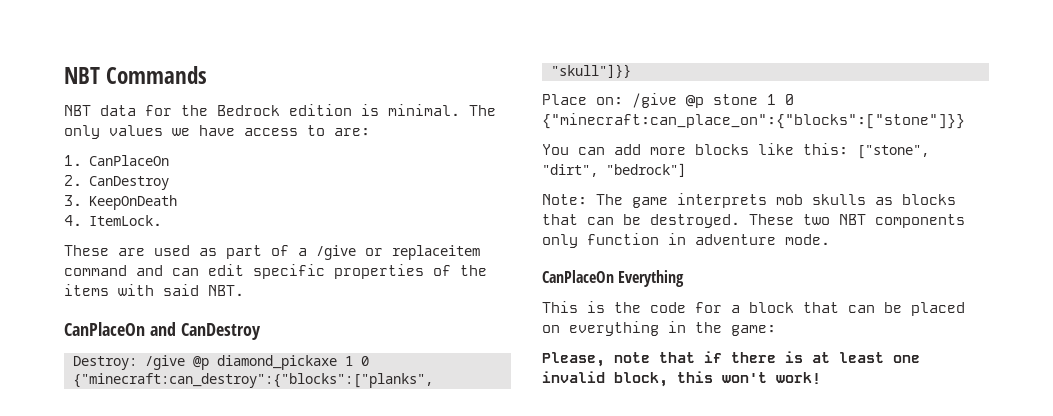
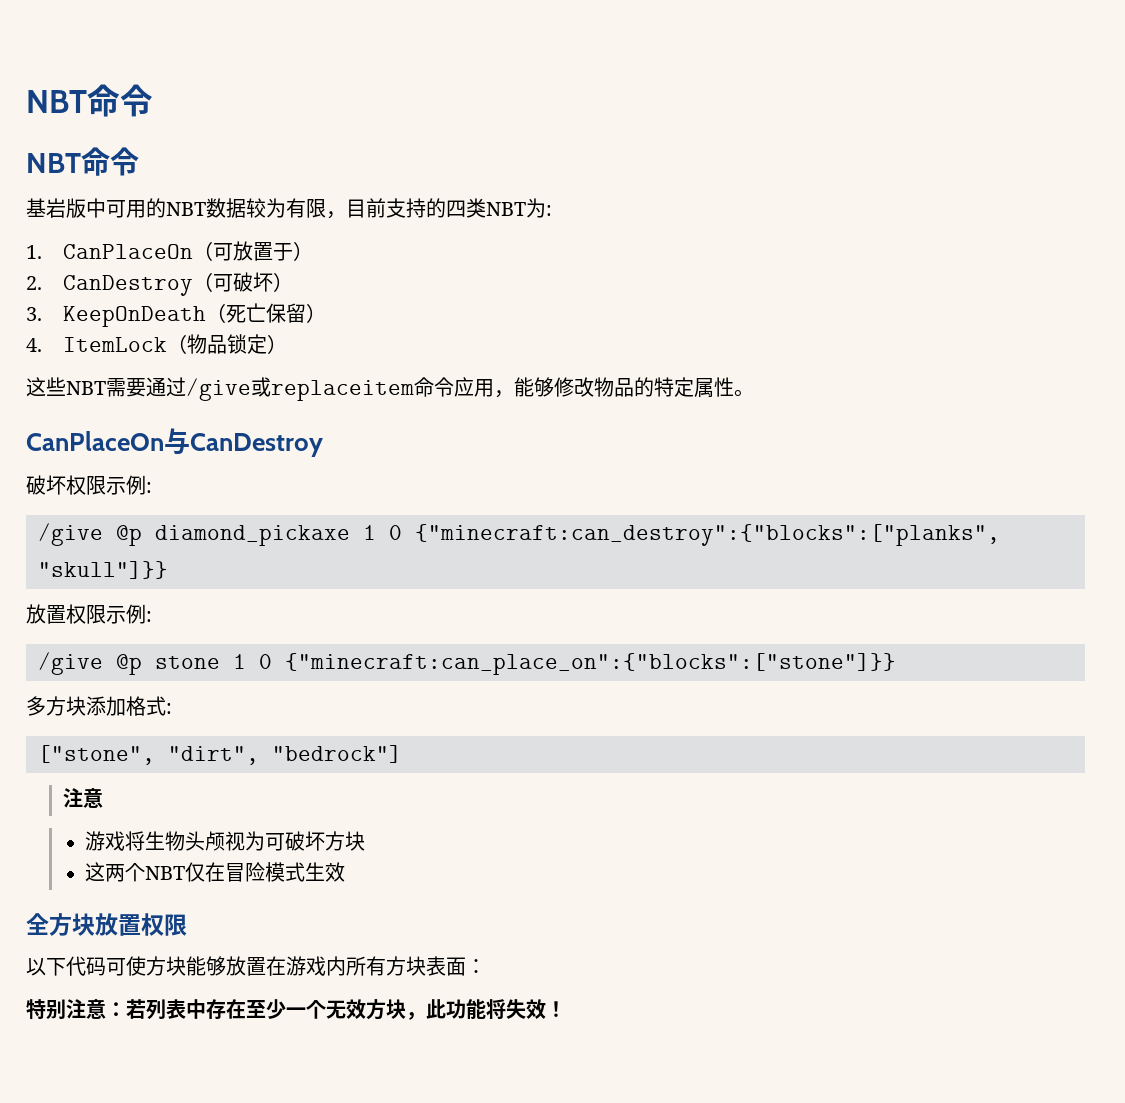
[64,66,208,84] [64,104,496,116] [64,125,370,139] NBT Commands // NBT data for the Bedrock edition is minimal. The only values we have access to are: -> [26,84,153,117] [26,147,139,176] [26,198,552,219] NBT命令 // NBT命令 // 基岩版中可用的NBT数据较为有限，目前支持的四类NBT为:
(170, 160) none -> [193,241,314,261] （可放置于）
(170, 183) none -> [193,272,294,292] （可破坏）
[64,215,163,226] [64,245,480,260] [64,264,487,279] [64,284,244,296] [64,322,261,340] [72,356,137,370] // 4. ItemLock. // These are used as part of a /give or replaceitem command and can edit specific properties of the items with said NBT. // CanPlaceOn and CanDestroy // Destroy: -> [206,303,327,323] [26,334,288,354] [26,377,754,401] [26,428,323,457] [26,475,152,495] （死亡保留） // 4. ItemLock（物品锁定） // 这些NBT需要通过/give或replaceitem命令应用，能够修改物品的特定属性。 // CanPlaceOn与CanDestroy // 破坏权限示例: //
[542,94,623,105] Place on: -> [26,604,152,624] 放置权限示例: //
[542,143,929,159] [542,163,686,177] [542,193,956,208] [542,214,965,228] [542,233,830,248] [542,270,685,287] [542,301,965,316] [542,321,776,336] [542,351,920,367] [542,371,821,387] You can add more blocks like this: ["stone", "dirt", "bedrock"] // Note: The game interprets mob skulls as blocks that can be destroyed. These two NBT components only function in adventure mode. // CanPlaceOn Everything // This is the code for a block that can be placed on everything in the game: // Please, note that if there is at least one invalid block, this won't work! -> [26,696,172,716] [38,745,402,765] [63,788,104,808] [85,831,366,851] [85,862,346,882] [26,913,187,936] [26,956,486,976] [26,999,566,1020] 多方块添加格式: // ["stone", "dirt", "bedrock"] // 注意 // 游戏将生物头颅视为可破坏方块 // 这两个NBT仅在冒险模式生效 // 全方块放置权限 // 以下代码可使方块能够放置在游戏内所有方块表面： // 特别注意：若列表中存在至少一个无效方块，此功能将失效！

